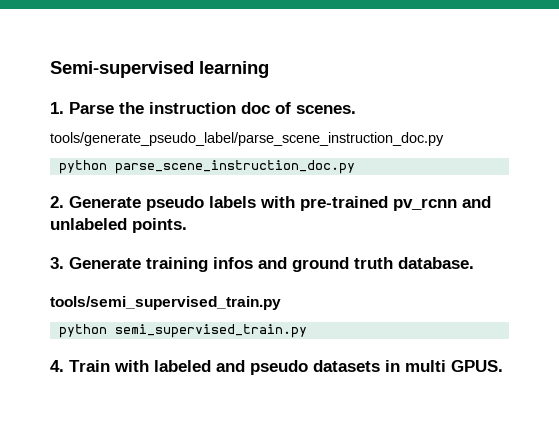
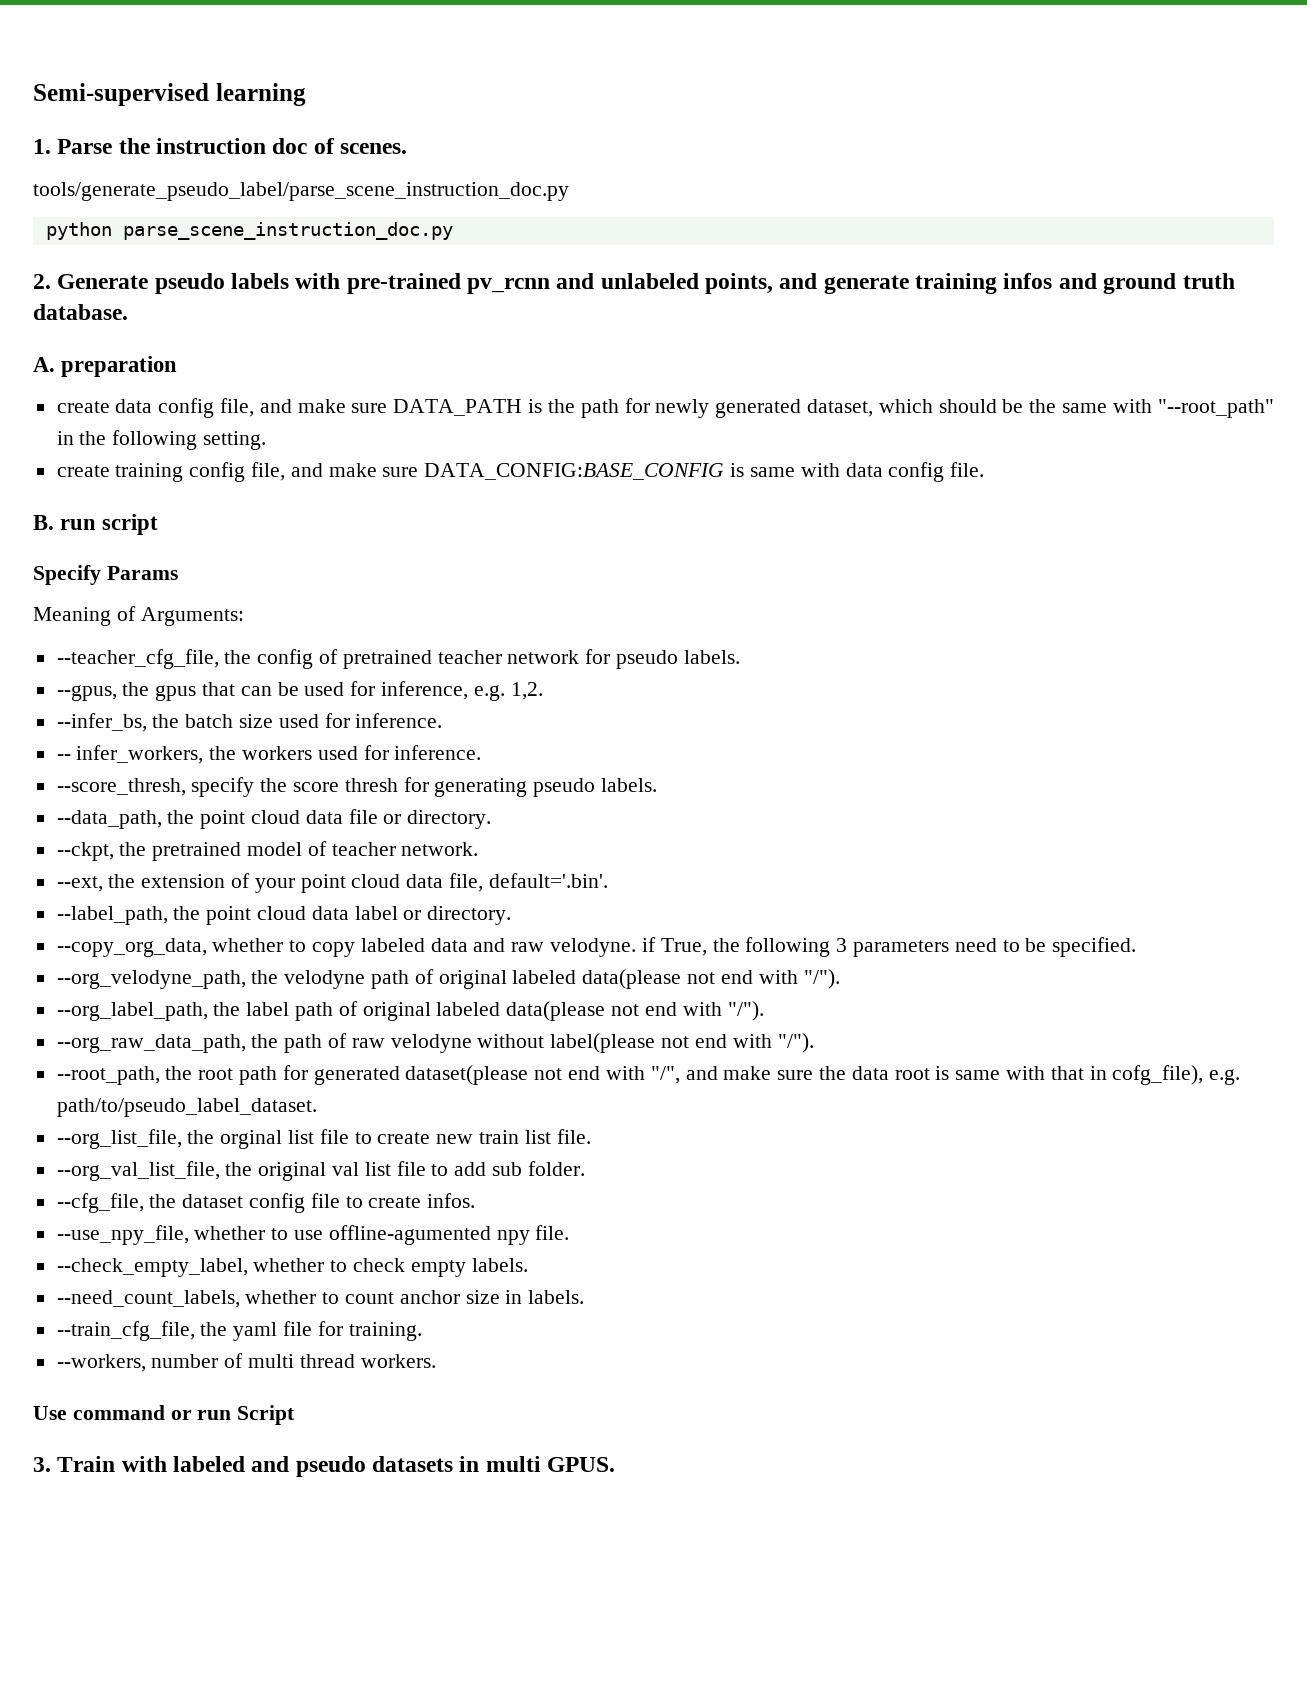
[132,218,187,233] [50,257,141,269] points. // 3. Generate -> [705,273,909,294] points, and generate
[50,296,281,310] [58,324,307,338] [50,360,64,372] tools/semi_supervised_train.py // python semi_supervised_train.py // 4. -> [33,356,178,377] [56,398,1274,418] [56,430,267,450] [56,462,985,482] [33,514,159,535] [33,565,178,585] [33,606,244,626] [56,649,740,669] [56,681,543,701] [56,713,443,732] [56,745,482,764] [56,777,658,797] [56,809,492,829] [56,841,479,861] [56,873,608,893] [56,906,512,925] [56,937,1137,957] [56,969,840,989] [56,1001,764,1021] [56,1033,814,1053] [56,1065,1241,1085] [56,1098,317,1117] [56,1129,591,1149] [56,1161,585,1181] [56,1193,476,1213] [56,1225,570,1245] [56,1258,528,1277] [56,1290,585,1308] [56,1321,422,1341] [56,1353,436,1372] [33,1405,296,1425] [33,1457,51,1472] A. preparation // create data config file, and make sure DATA_PATH is the path for newly generated dataset, which should be the same with "--root_path" in the following setting. // create training config file, and make sure DATA_CONFIG:BASE_CONFIG is same with data config file. // B. run script // Specify Params // Meaning of Arguments: // --teacher_cfg_file, the config of pretrained teacher network for pseudo labels. // --gpus, the gpus that can be used for inference, e.g. 1,2. // --infer_bs, the batch size used for inference. // -- infer_workers, the workers used for inference. // --score_thresh, specify the score thresh for generating pseudo labels. // --data_path, the point cloud data file or directory. // --ckpt, the pretrained model of teacher network. // --ext, the extension of your point cloud data file, default='.bin'. // --label_path, the point cloud data label or directory. // --copy_org_data, whether to copy labeled data and raw velodyne. if True, the following 3 parameters need to be specified. // --org_velodyne_path, the velodyne path of original labeled data(please not end with "/"). // --org_label_path, the label path of original labeled data(please not end with "/"). // --org_raw_data_path, the path of raw velodyne without label(please not end with "/"). // --root_path, the root path for generated dataset(please not end with "/", and make sure the data root is same with that in cofg_file), e.g. path/to/pseudo_label_dataset. // --org_list_file, the orginal list file to create new train list file. // --org_val_list_file, the original val list file to add sub folder. // --cfg_file, the dataset config file to create infos. // --use_npy_file, whether to use offline-agumented npy file. // --check_empty_label, whether to check empty labels. // --need_count_labels, whether to count anchor size in labels. // --train_cfg_file, the yaml file for training. // --workers, number of multi thread workers. // Use command or run Script // 3.

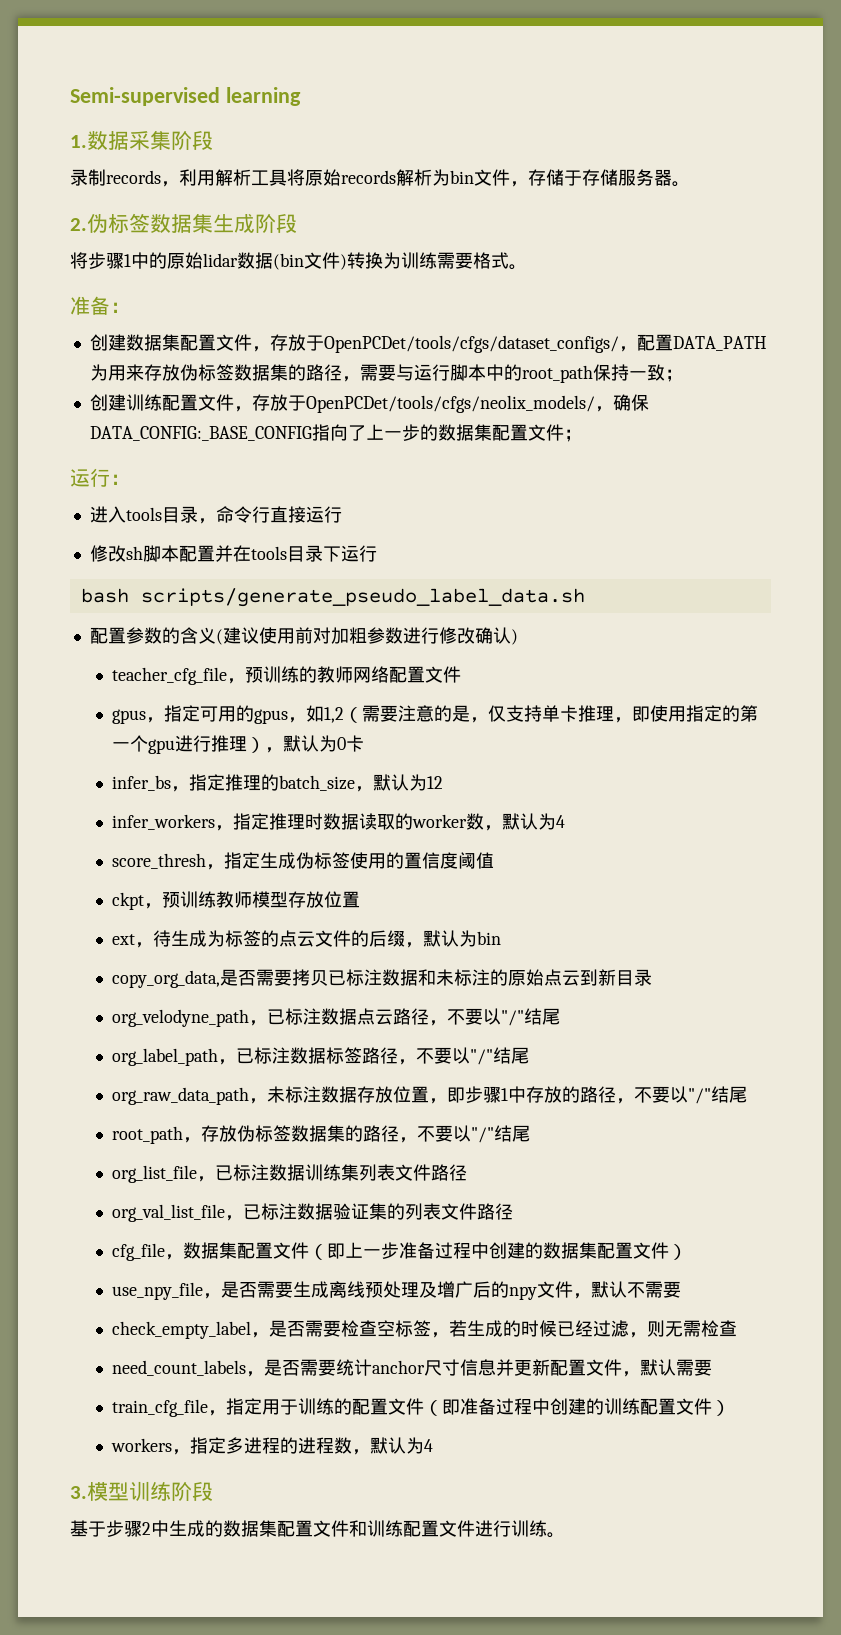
[57,138,408,154] [33,182,569,201] [45,222,453,240] [33,273,1235,294] [33,304,128,320] [33,356,178,377] [56,398,1274,418] [56,430,267,450] [56,462,985,482] [33,514,159,535] [33,565,178,585] [33,606,244,626] [56,649,740,669] [56,681,543,701] [56,713,443,732] [56,745,482,764] [56,777,658,797] [56,809,492,829] [56,841,479,861] [56,873,608,893] [56,906,512,925] [56,937,1137,957] [56,969,840,989] [56,1001,764,1021] [56,1033,814,1053] [56,1065,1241,1085] [56,1098,317,1117] [56,1129,591,1149] [56,1161,585,1181] [56,1193,476,1213] [56,1225,570,1245] [56,1258,528,1277] [56,1290,585,1308] [56,1321,422,1341] [56,1353,436,1372] [33,1405,296,1425] [33,1456,616,1477] Parse the instruction doc of scenes. // tools/generate_pseudo_label/parse_scene_instruction_doc.py // python parse_scene_instruction_doc.py // 2. Generate pseudo labels with pre-trained pv_rcnn and unlabeled points, and generate training infos and ground truth database. // A. preparation // create data config file, and make sure DATA_PATH is the path for newly generated dataset, which should be the same with "--root_path" in the following setting. // create training config file, and make sure DATA_CONFIG:BASE_CONFIG is same with data config file. // B. run script // Specify Params // Meaning of Arguments: // --teacher_cfg_file, the config of pretrained teacher network for pseudo labels. // --gpus, the gpus that can be used for inference, e.g. 1,2. // --infer_bs, the batch size used for inference. // -- infer_workers, the workers used for inference. // --score_thresh, specify the score thresh for generating pseudo labels. // --data_path, the point cloud data file or directory. // --ckpt, the pretrained model of teacher network. // --ext, the extension of your point cloud data file, default='.bin'. // --label_path, the point cloud data label or directory. // --copy_org_data, whether to copy labeled data and raw velodyne. if True, the following 3 parameters need to be specified. // --org_velodyne_path, the velodyne path of original labeled data(please not end with "/"). // --org_label_path, the label path of original labeled data(please not end with "/"). // --org_raw_data_path, the path of raw velodyne without label(please not end with "/"). // --root_path, the root path for generated dataset(please not end with "/", and make sure the data root is same with that in cofg_file), e.g. path/to/pseudo_label_dataset. // --org_list_file, the orginal list file to create new train list file. // --org_val_list_file, the original val list file to add sub folder. // --cfg_file, the dataset config file to create infos. // --use_npy_file, whether to use offline-agumented npy file. // --check_empty_label, whether to check empty labels. // --need_count_labels, whether to count anchor size in labels. // --train_cfg_file, the yaml file for training. // --workers, number of multi thread workers. // Use command or run Script // 3. Train with labeled and pseudo datasets in multi GPUS. -> [87,130,213,150] [70,169,690,187] [70,213,297,233] [70,252,527,270] [70,296,130,315] [89,334,767,353] [89,364,683,383] [89,394,649,413] [89,424,582,442] [70,468,130,487] [89,506,342,524] [89,545,377,562] [80,588,585,607] [89,627,518,645] [112,666,462,685] [112,705,759,724] [112,735,365,754] [112,774,444,792] [112,813,566,831] [112,852,495,870] [112,891,361,910] [112,930,502,948] [112,969,653,988] [112,1008,561,1027] [112,1047,530,1066] [112,1086,748,1105] [112,1125,531,1144] [112,1164,468,1183] [112,1203,514,1222] [112,1242,688,1261] [112,1281,682,1300] [112,1320,738,1339] [112,1359,713,1377] [112,1398,731,1417] [111,1437,434,1455] [70,1481,213,1501] [70,1520,565,1538] 数据采集阶段 // 录制records，利用解析工具将原始records解析为bin文件，存储于存储服务器。 // 2.伪标签数据集生成阶段 // 将步骤1中的原始lidar数据(bin文件)转换为训练需要格式。 // 准备： // 创建数据集配置文件，存放于OpenPCDet/tools/cfgs/dataset_configs/，配置DATA_PATH为用来存放伪标签数据集的路径，需要与运行脚本中的root_path保持一致； // 创建训练配置文件，存放于OpenPCDet/tools/cfgs/neolix_models/，确保DATA_CONFIG:_BASE_CONFIG指向了上一步的数据集配置文件； // 运行： // 进入tools目录，命令行直接运行 // 修改sh脚本配置并在tools目录下运行 // bash scripts/generate_pseudo_label_data.sh // 配置参数的含义(建议使用前对加粗参数进行修改确认) // teacher_cfg_file，预训练的教师网络配置文件 // gpus，指定可用的gpus，如1,2（需要注意的是，仅支持单卡推理，即使用指定的第一个gpu进行推理），默认为0卡 // infer_bs，指定推理的batch_size，默认为12 // infer_workers，指定推理时数据读取的worker数，默认为4 // score_thresh，指定生成伪标签使用的置信度阈值 // ckpt，预训练教师模型存放位置 // ext，待生成为标签的点云文件的后缀，默认为bin // copy_org_data,是否需要拷贝已标注数据和未标注的原始点云到新目录 // org_velodyne_path，已标注数据点云路径，不要以"/"结尾 // org_label_path，已标注数据标签路径，不要以"/"结尾 // org_raw_data_path，未标注数据存放位置，即步骤1中存放的路径，不要以"/"结尾 // root_path，存放伪标签数据集的路径，不要以"/"结尾 // org_list_file，已标注数据训练集列表文件路径 // org_val_list_file，已标注数据验证集的列表文件路径 // cfg_file，数据集配置文件（即上一步准备过程中创建的数据集配置文件） // use_npy_file，是否需要生成离线预处理及增广后的npy文件，默认不需要 // check_empty_label，是否需要检查空标签，若生成的时候已经过滤，则无需检查 // need_count_labels，是否需要统计anchor尺寸信息并更新配置文件，默认需要 // train_cfg_file，指定用于训练的配置文件（即准备过程中创建的训练配置文件） // workers，指定多进程的进程数，默认为4 // 3.模型训练阶段 // 基于步骤2中生成的数据集配置文件和训练配置文件进行训练。

